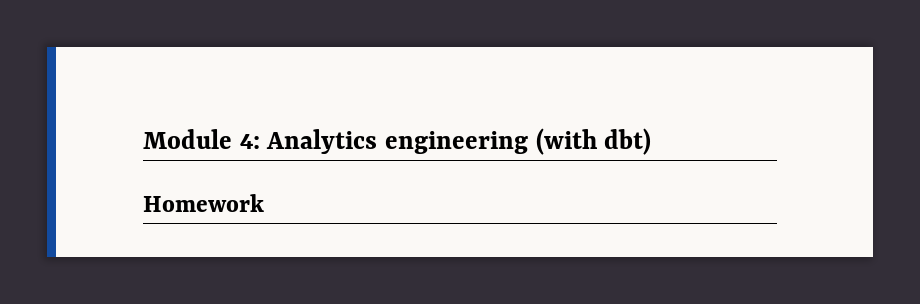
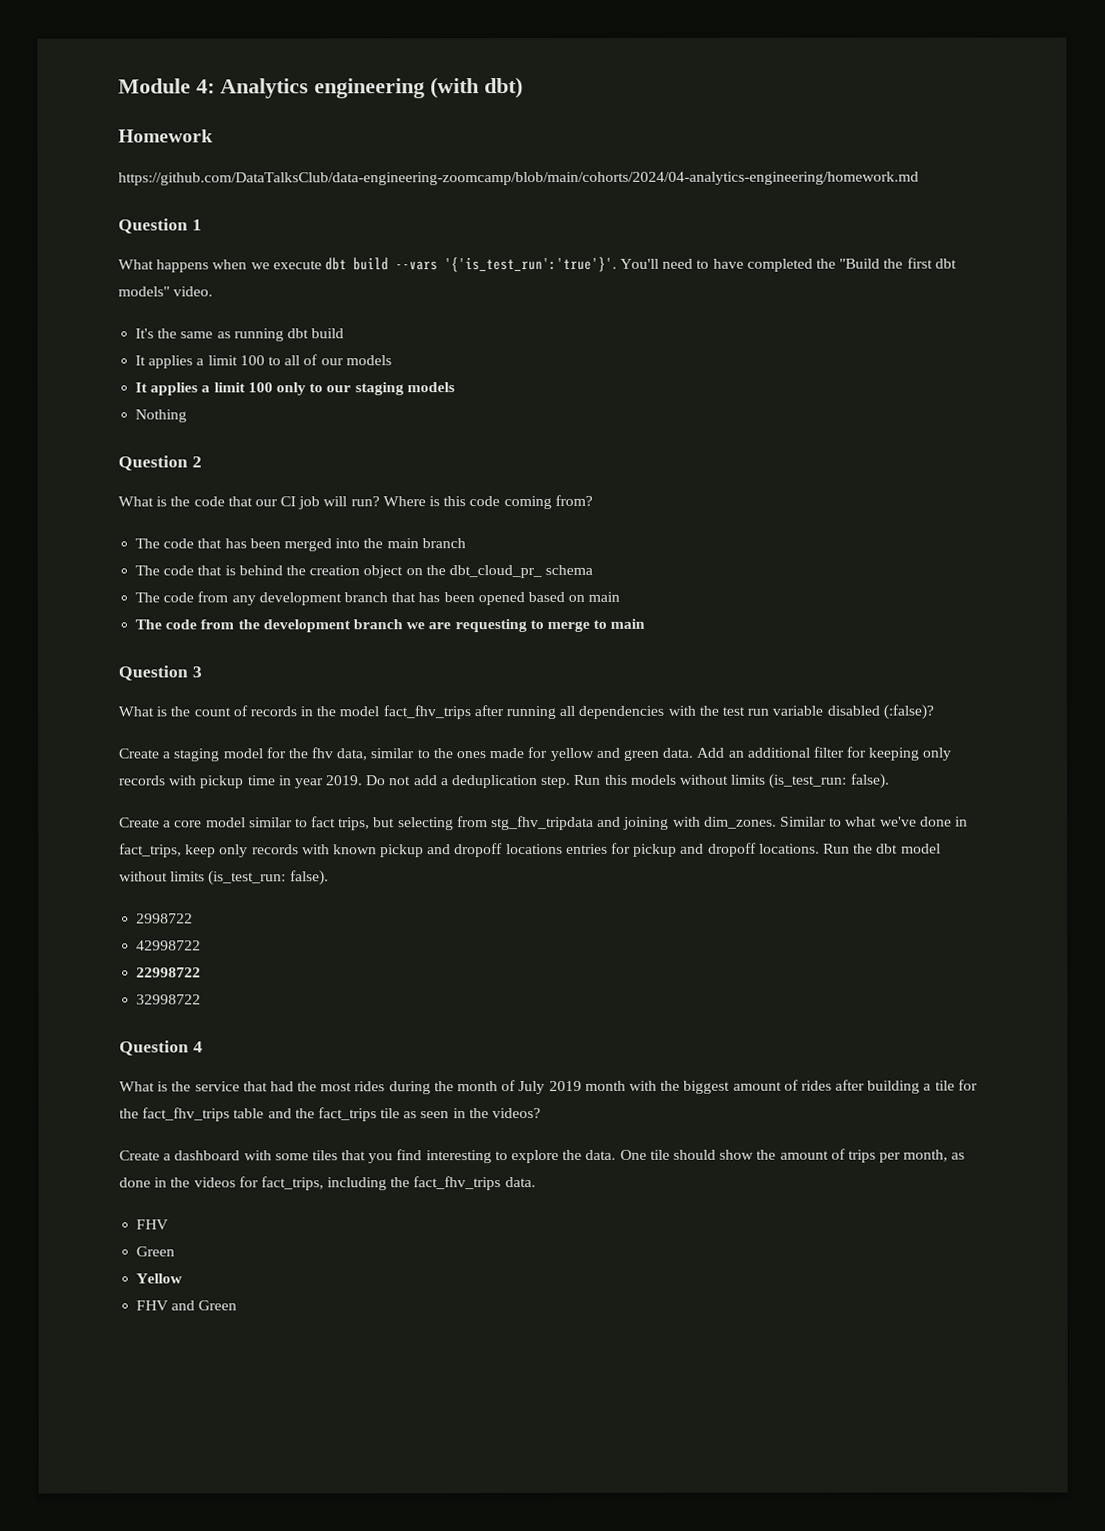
(264, 203) none -> [118,171,919,186] [118,218,202,234] [118,256,957,273] [118,286,214,297] [135,328,345,342] [135,354,392,369] [135,382,455,396] [135,409,188,423] [118,455,202,471] [118,494,593,510] [135,538,466,552] [135,564,594,579] [135,591,621,606] [135,618,646,633] [118,665,202,681] [118,704,934,720] [118,746,952,762] [119,773,890,789] [119,815,968,831] [119,842,941,858] [119,870,329,886] [136,913,194,924] [136,940,202,951] [136,967,202,978] [136,994,202,1005] [119,1040,203,1056] [119,1079,978,1095] [119,1107,542,1122] [119,1148,966,1164] [119,1176,536,1191] [136,1219,170,1230] [136,1246,176,1257] [136,1273,184,1284] [136,1300,238,1311] // https://github.com/DataTalksClub/data-engineering-zoomcamp/blob/main/cohorts/2024/04-analytics-engineering/homework.md // Question 1 // What happens when we execute dbt build --vars '{'is_test_run':'true'}'. You'll need to have completed the "Build the first dbt models" video. // It's the same as running dbt build // It applies a limit 100 to all of our models // It applies a limit 100 only to our staging models // Nothing // Question 2 // What is the code that our CI job will run? Where is this code coming from? // The code that has been merged into the main branch // The code that is behind the creation object on the dbt_cloud_pr_ schema // The code from any development branch that has been opened based on main // The code from the development branch we are requesting to merge to main // Question 3 // What is the count of records in the model fact_fhv_trips after running all dependencies with the test run variable disabled (:false)? // Create a staging model for the fhv data, similar to the ones made for yellow and green data. Add an additional filter for keeping only records with pickup time in year 2019. Do not add a deduplication step. Run this models without limits (is_test_run: false). // Create a core model similar to fact trips, but selecting from stg_fhv_tripdata and joining with dim_zones. Similar to what we've done in fact_trips, keep only records with known pickup and dropoff locations entries for pickup and dropoff locations. Run the dbt model without limits (is_test_run: false). // 2998722 // 42998722 // 22998722 // 32998722 // Question 4 // What is the service that had the most rides during the month of July 2019 month with the biggest amount of rides after building a tile for the fact_fhv_trips table and the fact_trips tile as seen in the videos? // Create a dashboard with some tiles that you find interesting to explore the data. One tile should show the amount of trips per month, as done in the videos for fact_trips, including the fact_fhv_trips data. // FHV // Green // Yellow // FHV and Green

